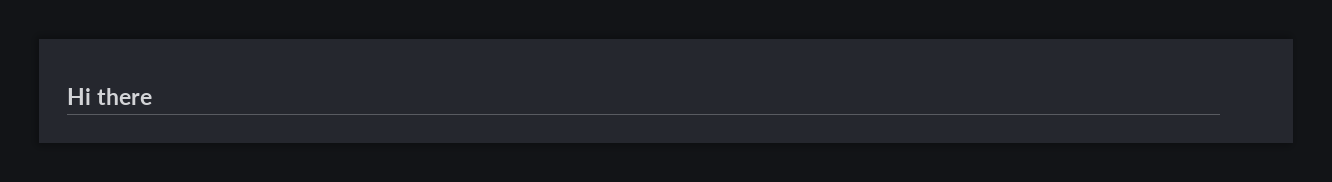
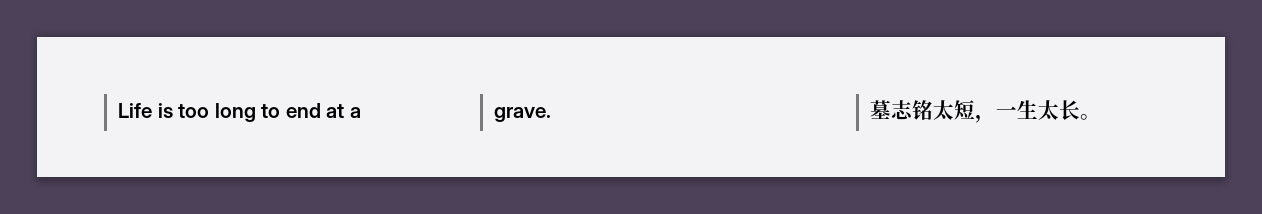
[67,88,153,105] Hi there -> [118,103,552,122] [870,100,1102,123] Life is too long to end at a grave. // 墓志铭太短，一生太长。

